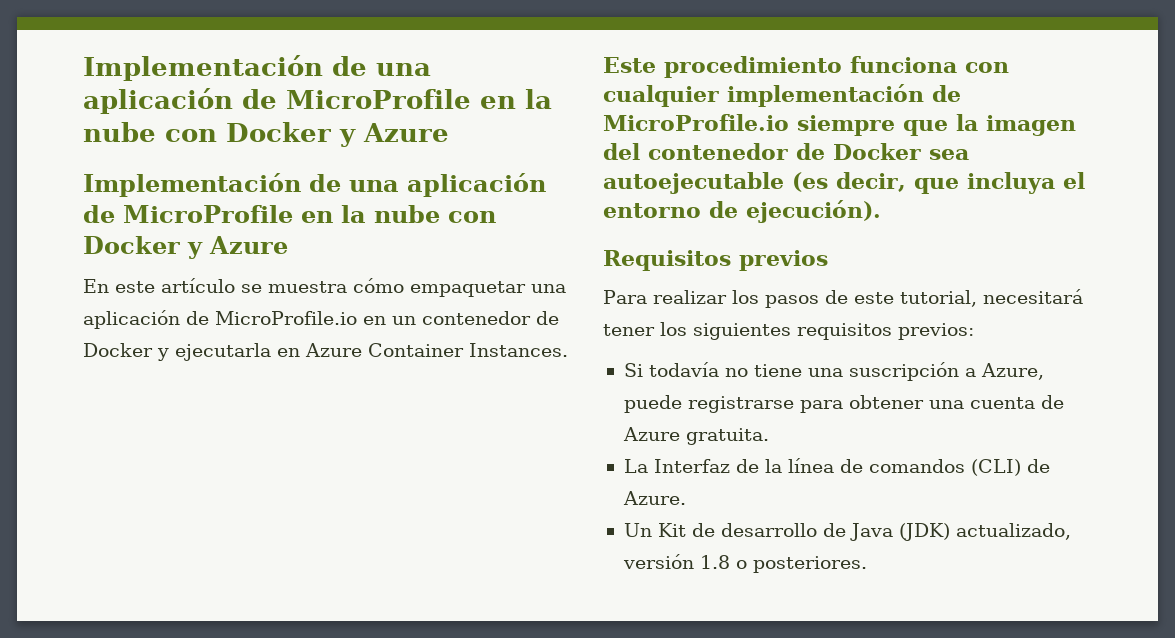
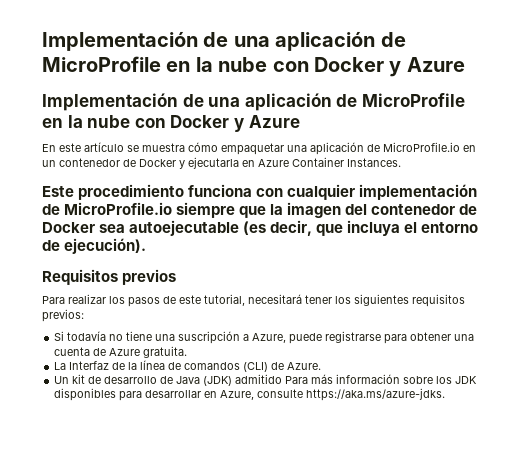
[657,523,686,537] Kit -> [72,374,86,384] kit
[955,523,1071,540] [622,554,867,573] actualizado, versión 1.8 o posteriores. -> [235,374,478,384] [54,388,446,401] admitido Para más información sobre los JDK disponibles para desarrollar en Azure, consulte https://aka.ms/azure-jdks.

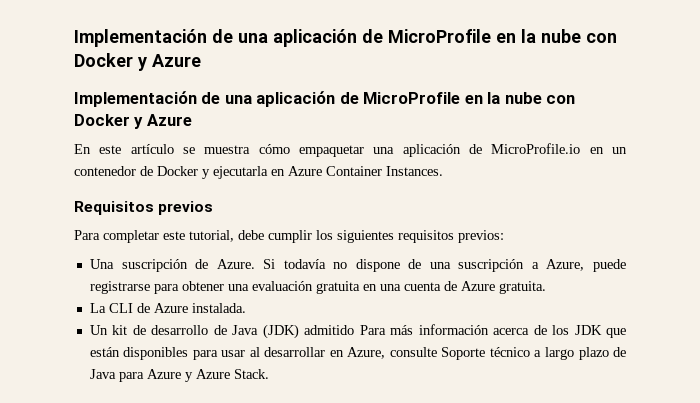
[42,184,478,200] [42,202,478,218] [42,220,479,236] [42,238,147,254] [42,269,177,285] [42,294,332,307] Este procedimiento funciona con cualquier implementación de MicroProfile.io siempre que la imagen del contenedor de Docker sea autoejecutable (es decir, que incluya el entorno de ejecución). // Requisitos previos // Para realizar los pasos de este tutorial, necesitará tener -> [74,201,214,215] [74,230,312,243] Requisitos previos // Para completar este tutorial, debe cumplir
(84, 315) none -> [89,259,255,272] Una suscripción de Azure.
[126,331,153,341] tiene -> [355,259,422,272] dispone de
(475, 337) none -> [251,281,401,294] evaluación gratuita en una
[69,360,322,372] Interfaz de la línea de comandos (CLI) de Azure. -> [108,303,246,313] CLI de Azure instalada.
[403,376,478,384] [54,388,446,401] sobre los JDK disponibles para desarrollar en Azure, consulte https://aka.ms/azure-jdks. -> [493,325,626,338] [89,347,626,360] [89,369,269,382] acerca de los JDK que están disponibles para usar al desarrollar en Azure, consulte Soporte técnico a largo plazo de Java para Azure y Azure Stack.

